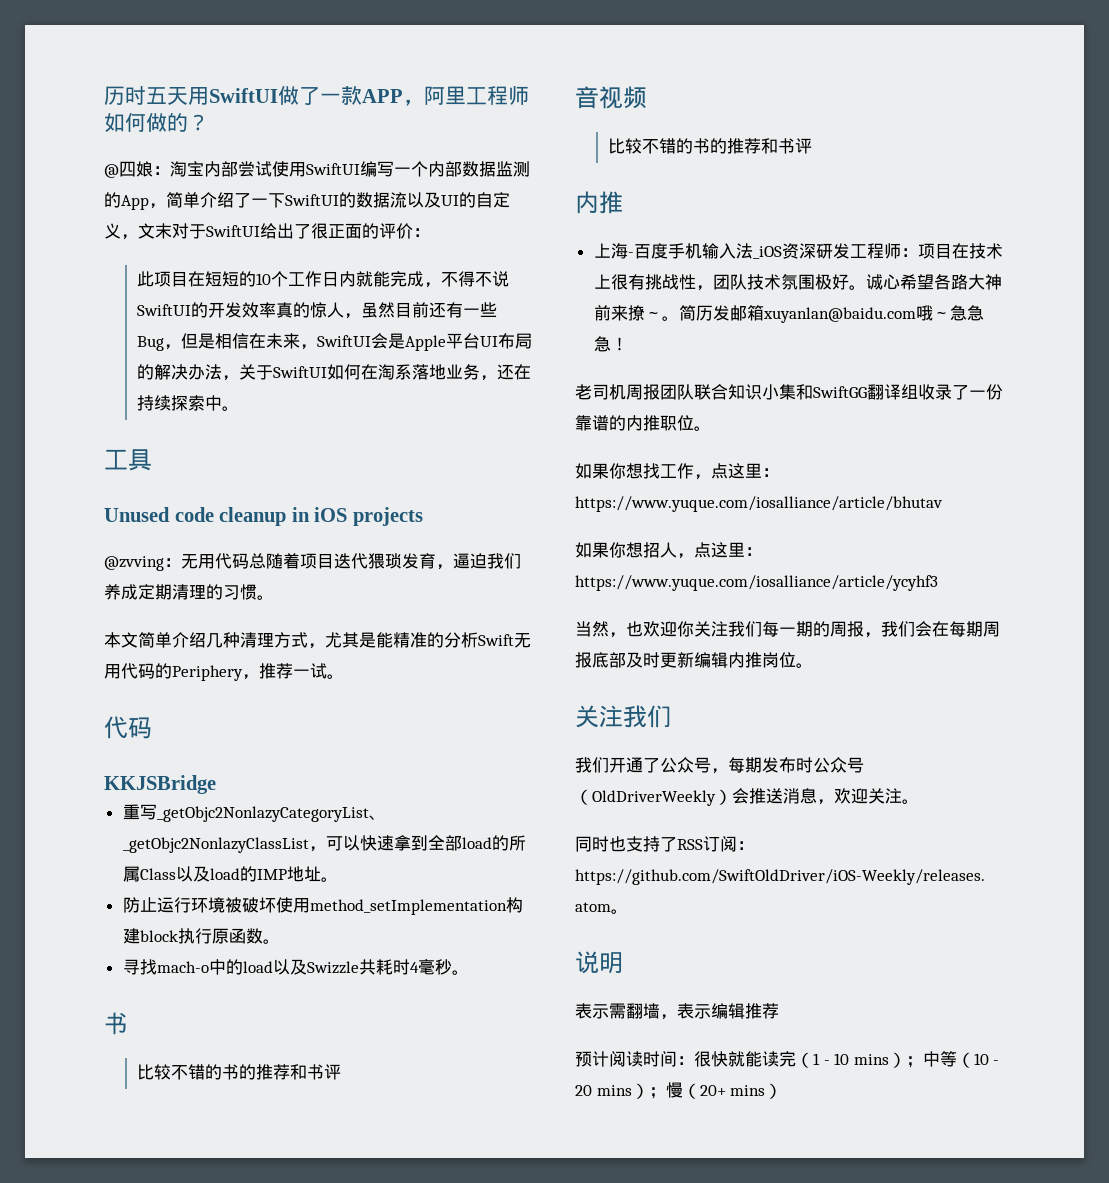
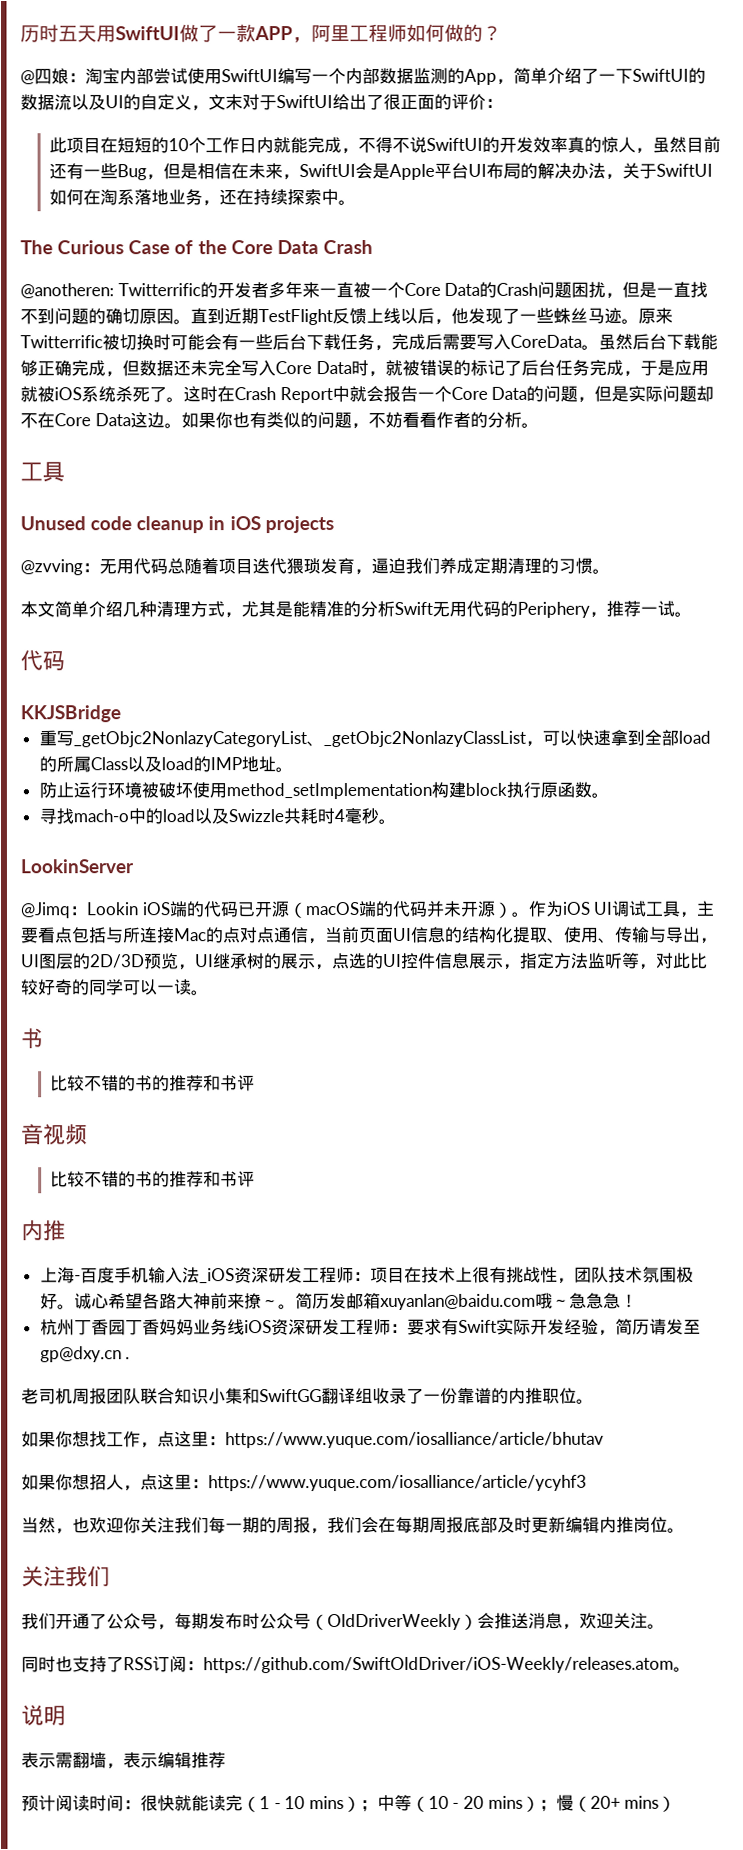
(239, 408) none -> [20,239,373,255] [20,281,709,299] [20,307,673,326] [20,333,718,351] [20,359,709,378] [20,385,715,404] [20,411,539,430] // The Curious Case of the Core Data Crash // @anotheren: Twitterrific的开发者多年来一直被一个Core Data的Crash问题困扰，但是一直找不到问题的确切原因。直到近期TestFlight反馈上线以后，他发现了一些蛛丝马迹。原来Twitterrific被切换时可能会有一些后台下载任务，完成后需要写入CoreData。虽然后台下载能够正确完成，但数据还未完全写入Core Data时，就被错误的标记了后台任务完成，于是应用就被iOS系统杀死了。这时在Crash Report中就会报告一个Core Data的问题，但是实际问题却不在Core Data这边。如果你也有类似的问题，不妨看看作者的分析。
(469, 972) none -> [20,859,134,874] [20,900,715,919] [21,926,718,945] [21,952,708,971] [21,979,209,996] // LookinServer // @Jimq：Lookin iOS端的代码已开源（macOS端的代码并未开源）。作为iOS UI调试工具，主要看点包括与所连接Mac的点对点通信，当前页面UI信息的结构化提取、使用、传输与导出，UI图层的2D/3D预览，UI继承树的展示，点选的UI控件信息展示，指定方法监听等，对此比较好奇的同学可以一读。
(628, 344) none -> [39,1318,701,1336] [39,1346,131,1363] // 杭州丁香园丁香妈妈业务线iOS资深研发工程师：要求有Swift实际开发经验，简历请发至gp@dxy.cn .

